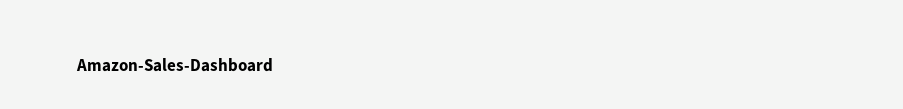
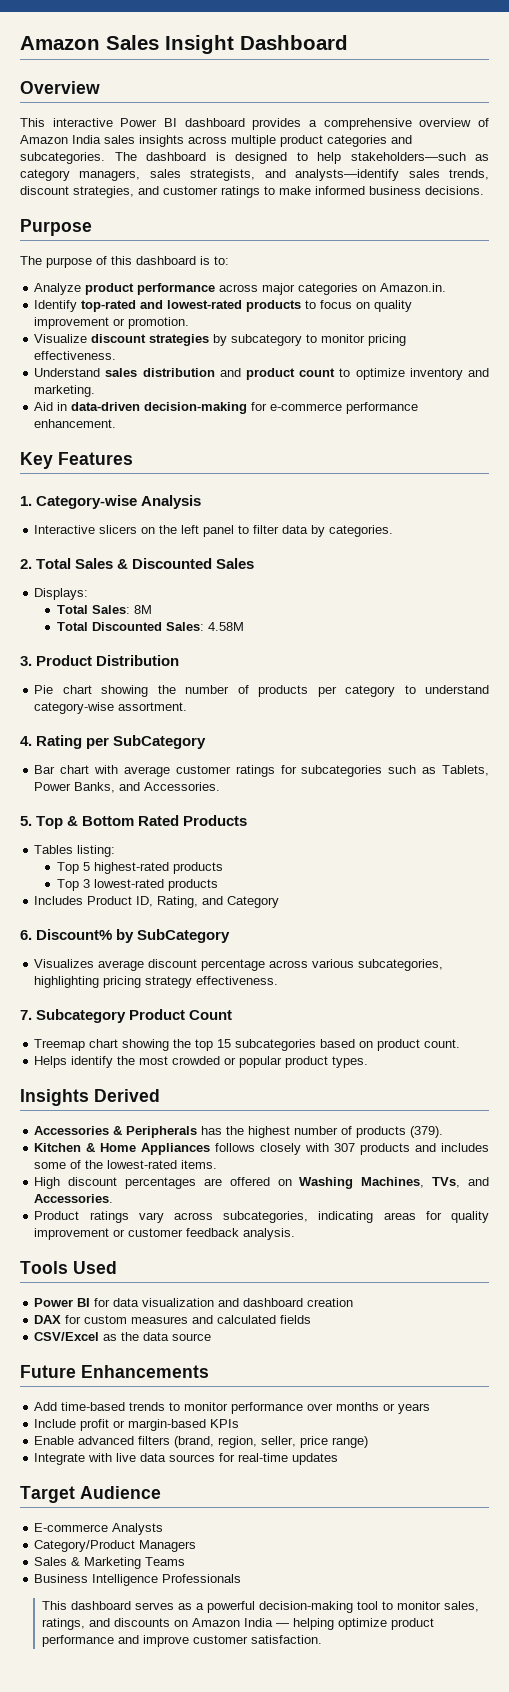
[76,58,273,72] Amazon-Sales-Dashboard -> [20,35,348,54] [20,81,100,94] [20,118,489,130] [20,135,412,147] [20,152,489,164] [20,169,489,181] [20,186,484,198] [20,219,92,236] [20,256,229,268] [34,283,447,295] [34,300,413,312] [34,317,190,329] [34,334,407,346] [34,351,117,360] [34,368,489,380] [34,385,96,397] [34,402,419,414] [34,419,117,428] [20,452,133,469] [20,495,202,509] [34,525,394,537] [20,558,255,569] [34,588,89,600] [56,605,152,614] [56,622,244,631] [20,655,180,666] [34,685,490,697] [34,702,188,714] [20,735,207,749] [34,765,489,777] [34,782,221,793] [20,815,248,829] [34,845,116,857] [56,862,223,874] [56,879,218,891] [34,896,280,908] [20,929,231,943] [34,959,444,971] [34,976,279,988] [20,1009,233,1023] [34,1039,461,1051] [34,1056,369,1068] [20,1089,160,1106] [34,1126,444,1138] [34,1143,490,1155] [34,1160,218,1169] [34,1177,489,1189] [34,1194,114,1203] [34,1211,489,1223] [34,1228,296,1240] [20,1261,117,1274] [34,1298,354,1307] [34,1315,312,1324] [34,1332,212,1341] [20,1365,209,1378] [34,1402,431,1414] [34,1419,240,1431] [34,1436,369,1448] [34,1453,339,1465] [20,1486,161,1503] [34,1523,164,1535] [34,1540,197,1552] [34,1557,186,1569] [34,1574,242,1586] [42,1601,480,1613] [42,1618,435,1630] [42,1635,323,1647] Amazon Sales Insight Dashboard // Overview // This interactive Power BI dashboard provides a comprehensive overview of Amazon India sales insights across multiple product categories and subcategories. The dashboard is designed to help stakeholders—such as category managers, sales strategists, and analysts—identify sales trends, discount strategies, and customer ratings to make informed business decisions. // Purpose // The purpose of this dashboard is to: // Analyze product performance across major categories on Amazon.in. // Identify top-rated and lowest-rated products to focus on quality improvement or promotion. // Visualize discount strategies by subcategory to monitor pricing effectiveness. // Understand sales distribution and product count to optimize inventory and marketing. // Aid in data-driven decision-making for e-commerce performance enhancement. // Key Features // 1. Category-wise Analysis // Interactive slicers on the left panel to filter data by categories. // 2. Total Sales & Discounted Sales // Displays: // Total Sales: 8M // Total Discounted Sales: 4.58M // 3. Product Distribution // Pie chart showing the number of products per category to understand category-wise assortment. // 4. Rating per SubCategory // Bar chart with average customer ratings for subcategories such as Tablets, Power Banks, and Accessories. // 5. Top & Bottom Rated Products // Tables listing: // Top 5 highest-rated products // Top 3 lowest-rated products // Includes Product ID, Rating, and Category // 6. Discount% by SubCategory // Visualizes average discount percentage across various subcategories, highlighting pricing strategy effectiveness. // 7. Subcategory Product Count // Treemap chart showing the top 15 subcategories based on product count. // Helps identify the most crowded or popular product types. // Insights Derived // Accessories & Peripherals has the highest number of products (379). // Kitchen & Home Appliances follows closely with 307 products and includes some of the lowest-rated items. // High discount percentages are offered on Washing Machines, TVs, and Accessories. // Product ratings vary across subcategories, indicating areas for quality improvement or customer feedback analysis. // Tools Used // Power BI for data visualization and dashboard creation // DAX for custom measures and calculated fields // CSV/Excel as the data source // Future Enhancements // Add time-based trends to monitor performance over months or years // Include profit or margin-based KPIs // Enable advanced filters (brand, region, seller, price range) // Integrate with live data sources for real-time updates // Target Audience // E-commerce Analysts // Category/Product Managers // Sales & Marketing Teams // Business Intelligence Professionals // This dashboard serves as a powerful decision-making tool to monitor sales, ratings, and discounts on Amazon India — helping optimize product performance and improve customer satisfaction.

